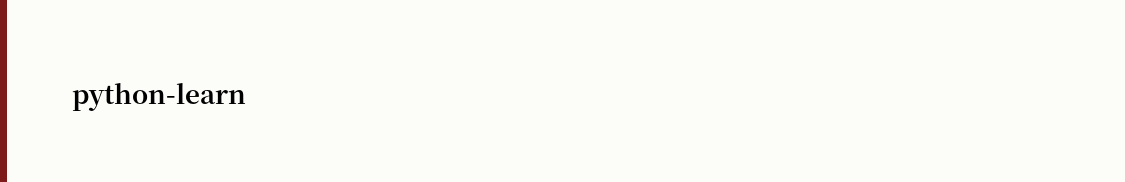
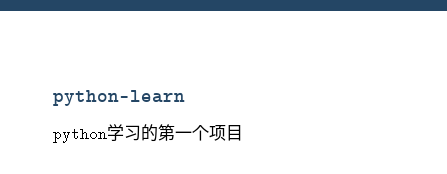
(246, 97) none -> [53,124,243,143] // python学习的第一个项目

